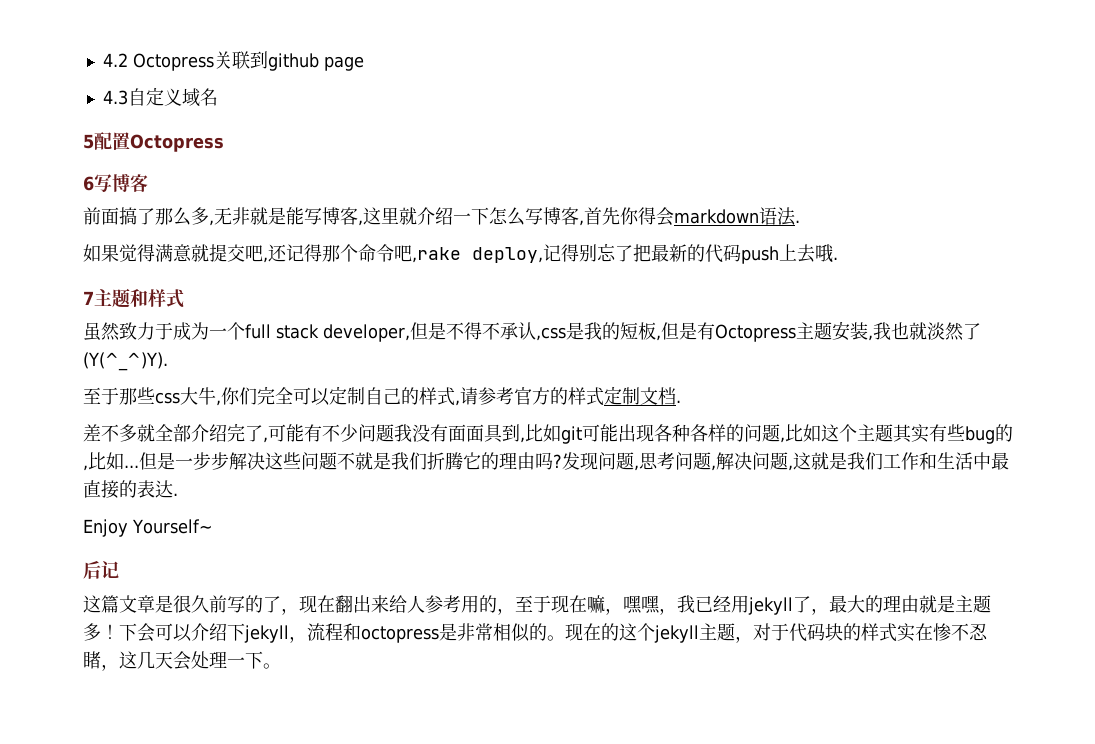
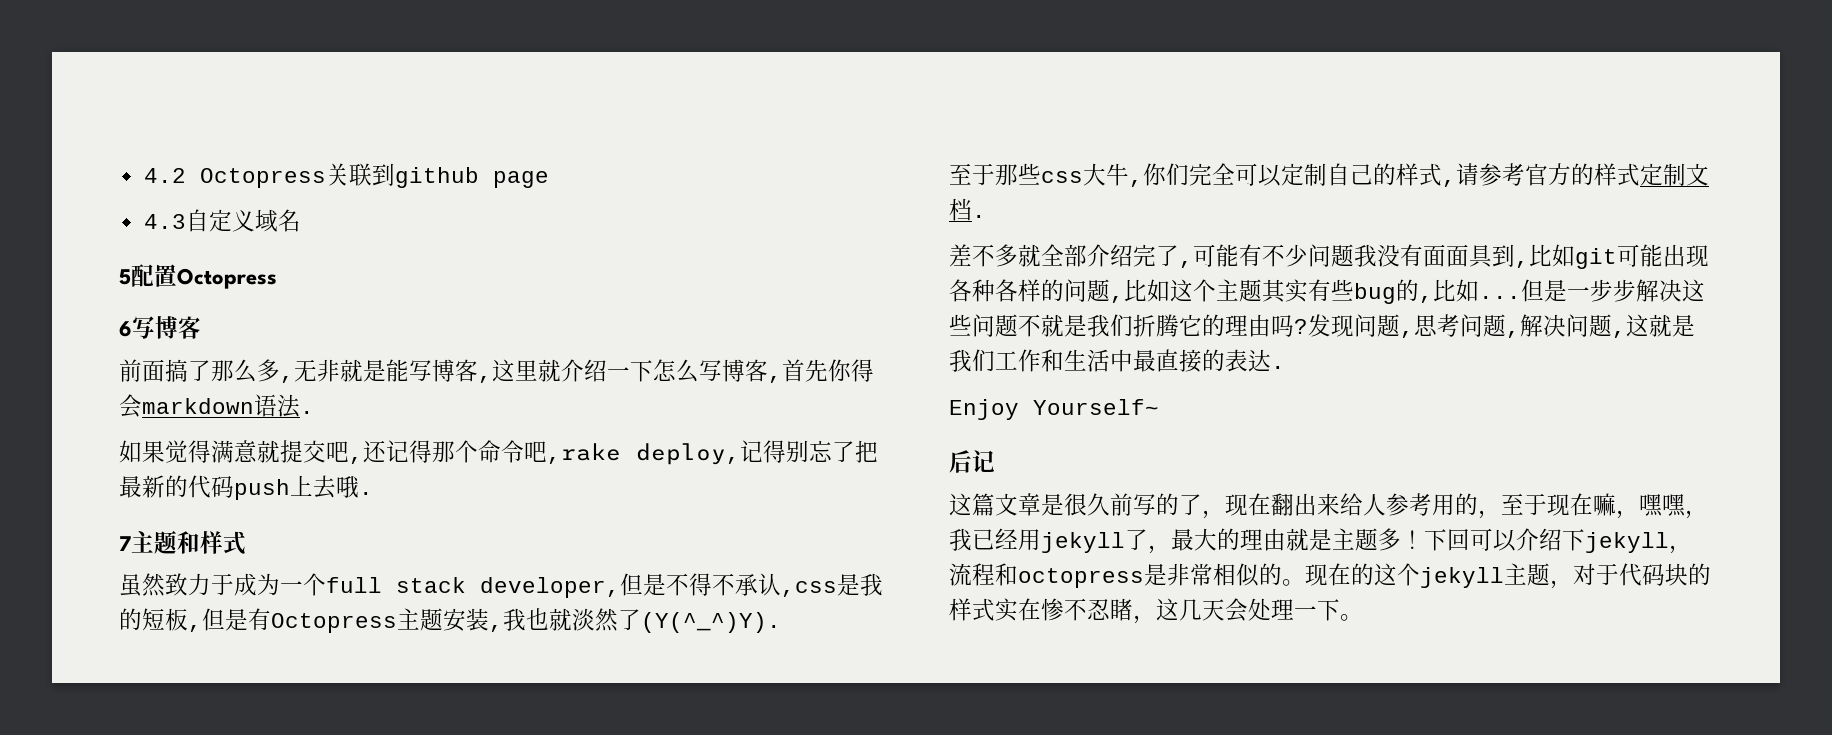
[137,623,155,642] 会 -> [1447,529,1470,551] 回

